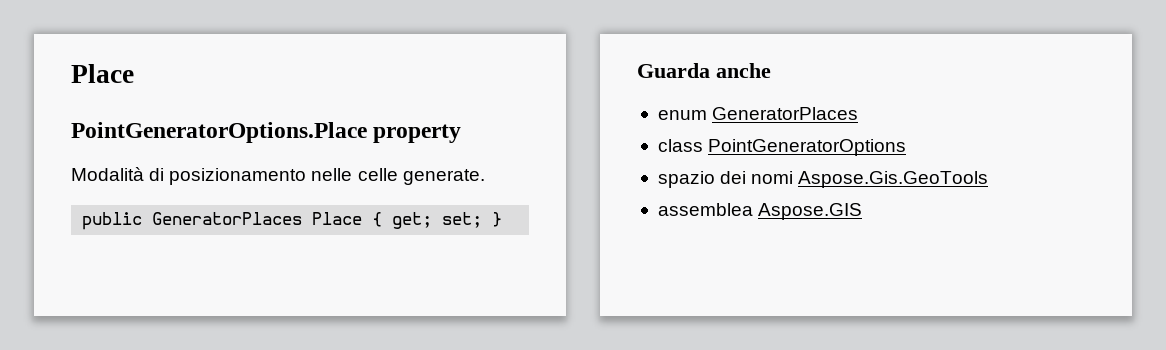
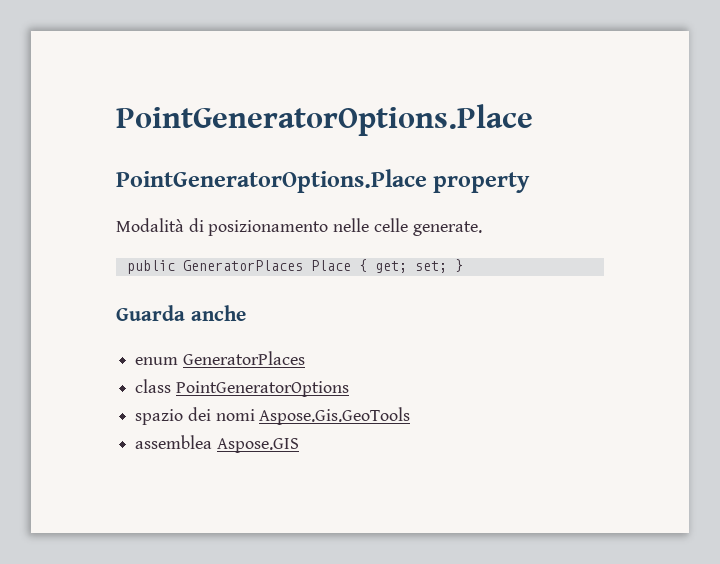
[71,64,134,83] Place -> [116,104,533,136] PointGeneratorOptions.Place

